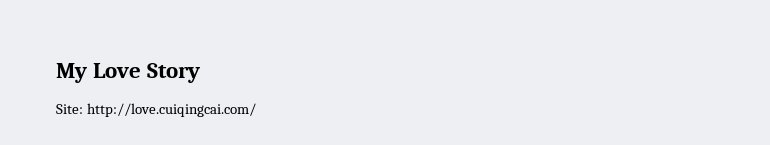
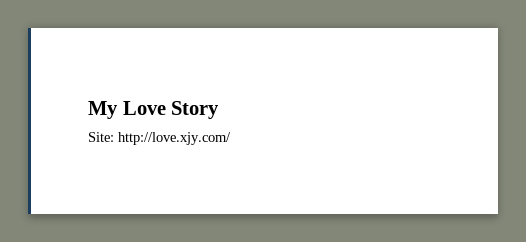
[86,103,256,117] http://love.cuiqingcai.com/ -> [118,132,231,145] http://love.xjy.com/

